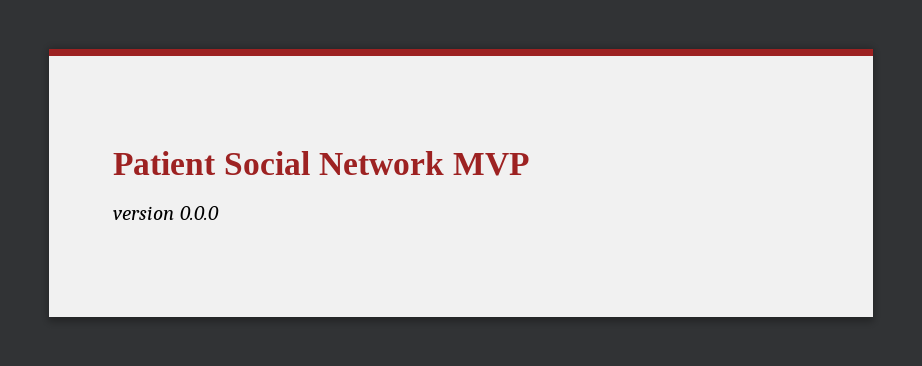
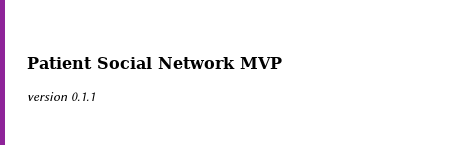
[179,206,219,220] 0.0.0 -> [71,92,96,101] 0.1.1

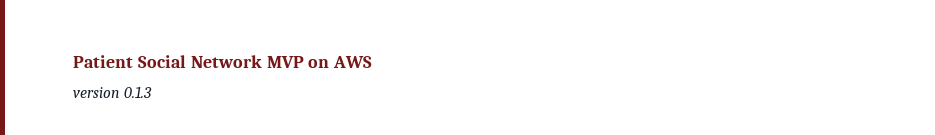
(282, 63) none -> [308,56,373,68] on AWS
[71,92,96,101] 0.1.1 -> [124,86,153,98] 0.1.3

